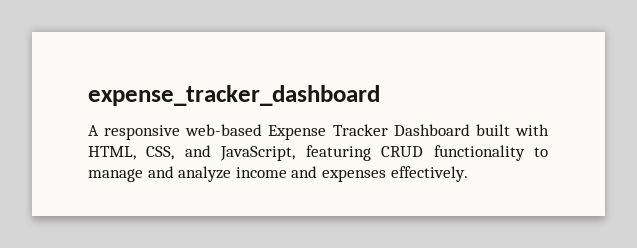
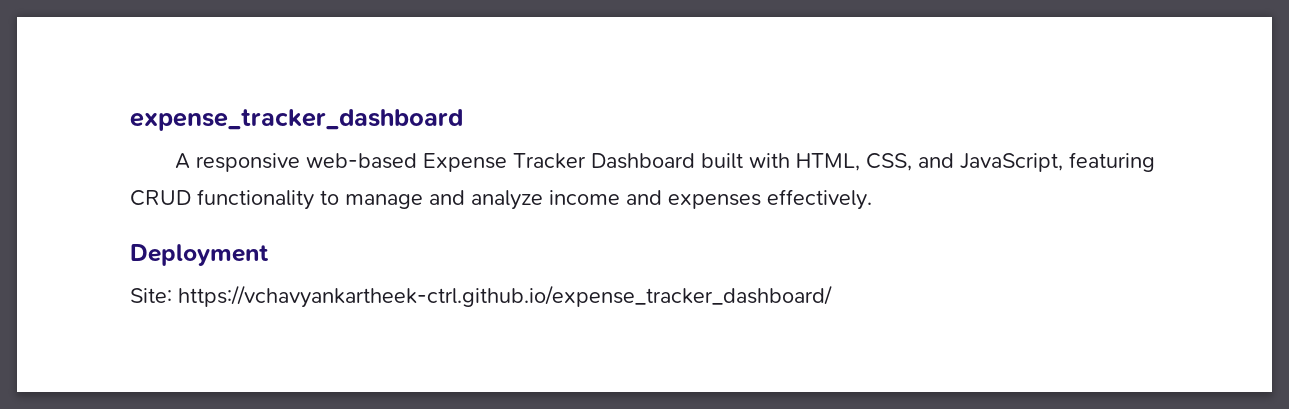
(468, 174) none -> [130,244,269,266] [130,285,832,308] // Deployment // Site: https://vchavyankartheek-ctrl.github.io/expense_tracker_dashboard/

